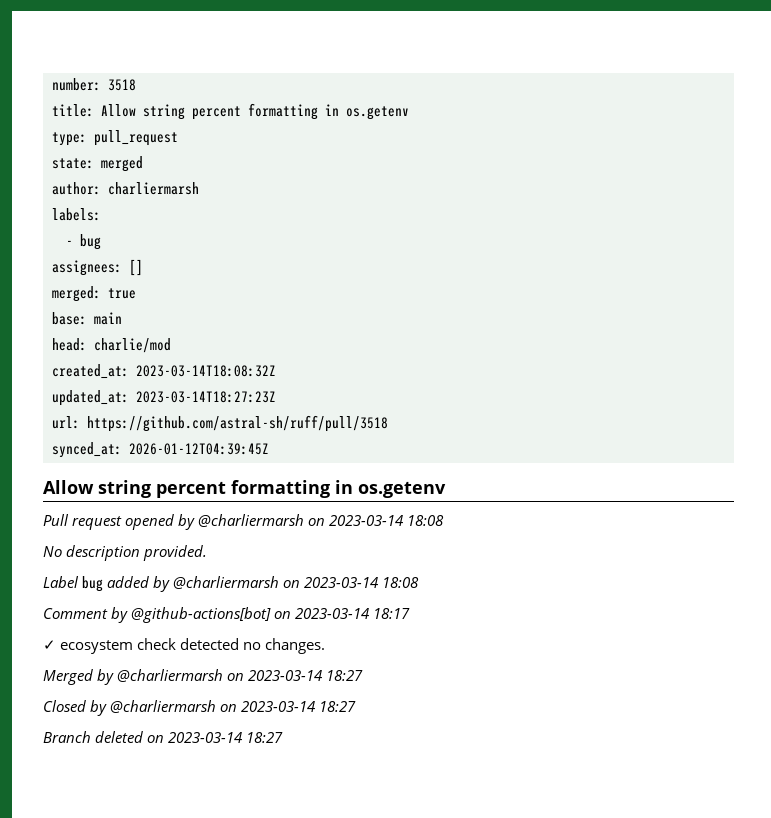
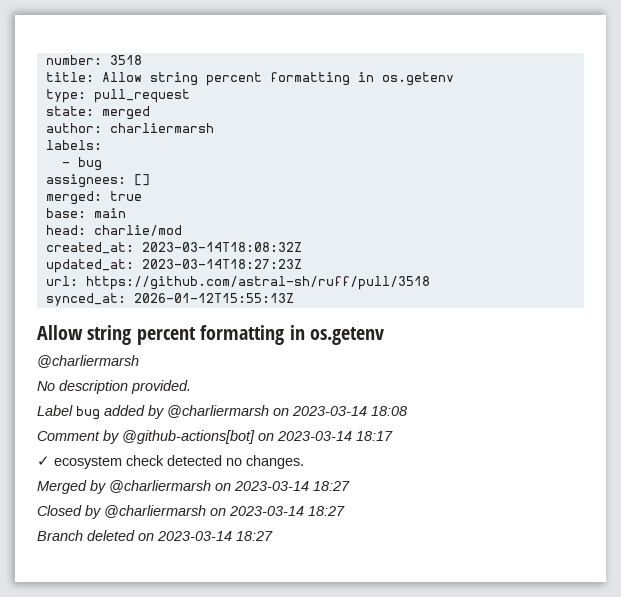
[129,443,269,455] [43,480,446,498] [43,514,445,530] 2026-01-12T04:39:45Z // Allow string percent formatting in os.getenv // Pull request opened by @charliermarsh on 2023-03-14 18:08 -> [133,293,294,303] [37,325,384,345] [37,355,139,368] 2026-01-12T15:55:13Z // Allow string percent formatting in os.getenv // @charliermarsh

